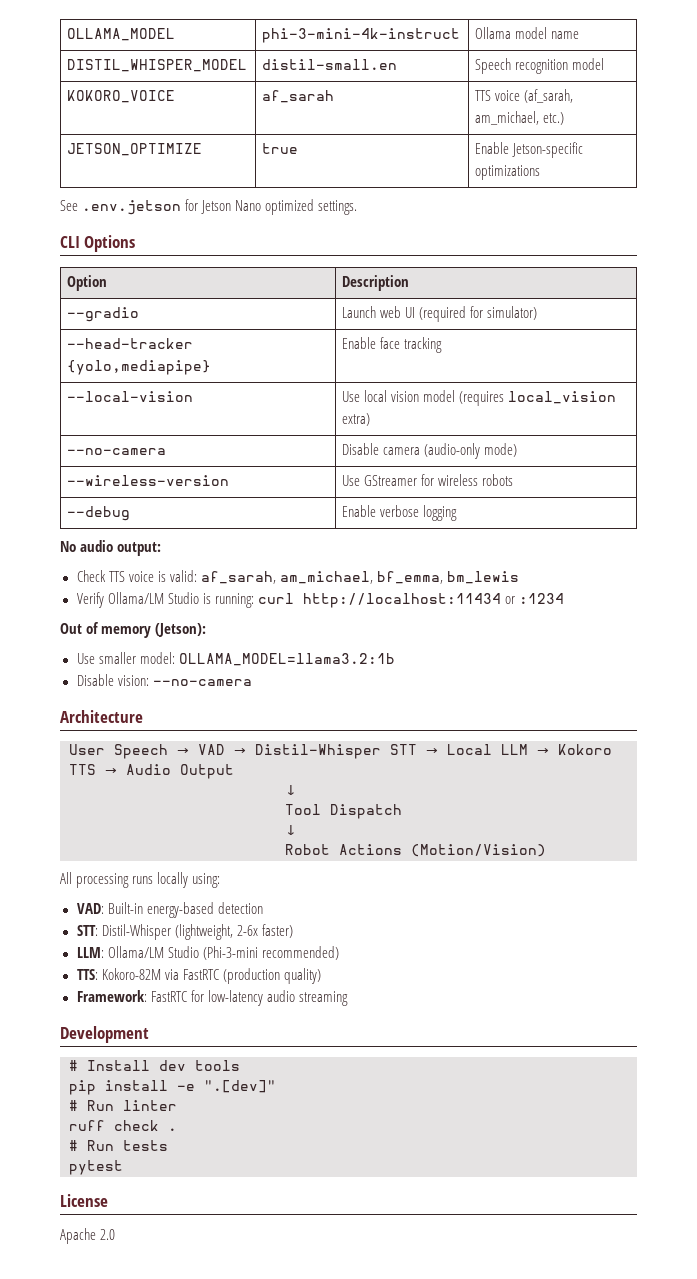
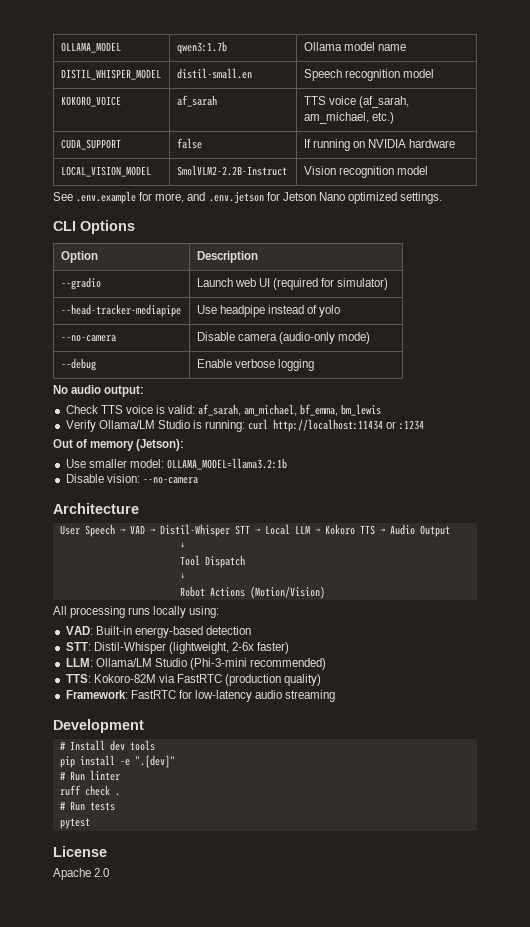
[262,28,461,43] phi-3-mini-4k-instruct -> [176,41,227,54] qwen3:1.7b
[67,143,203,156] [262,143,299,154] [475,142,584,158] [475,165,541,180] [60,200,78,211] JETSON_OPTIMIZE | true | Enable Jetson-specific optimizations // See -> [60,139,121,150] [176,138,202,149] [303,139,456,151] [60,166,151,177] [176,165,287,176] [303,166,429,178] [53,191,206,204] CUDA_SUPPORT | false | If running on NVIDIA hardware // LOCAL_VISION_MODEL | SmolVLM2-2.2B-Instruct | Vision recognition model // See .env.example for more, and
[67,338,194,349] [67,360,212,375] [342,337,443,353] [67,391,194,402] [342,390,617,406] [342,413,371,426] --head-tracker {yolo,mediapipe} | Enable face tracking // --local-vision | Use local vision model (requires local_vision extra) -> [60,304,181,317] [196,305,341,317] --head-tracker-mediapipe | Use headpipe instead of yolo
[67,475,230,486] [342,474,514,486] // --wireless-version | Use GStreamer for wireless robots -> (371, 338) none

